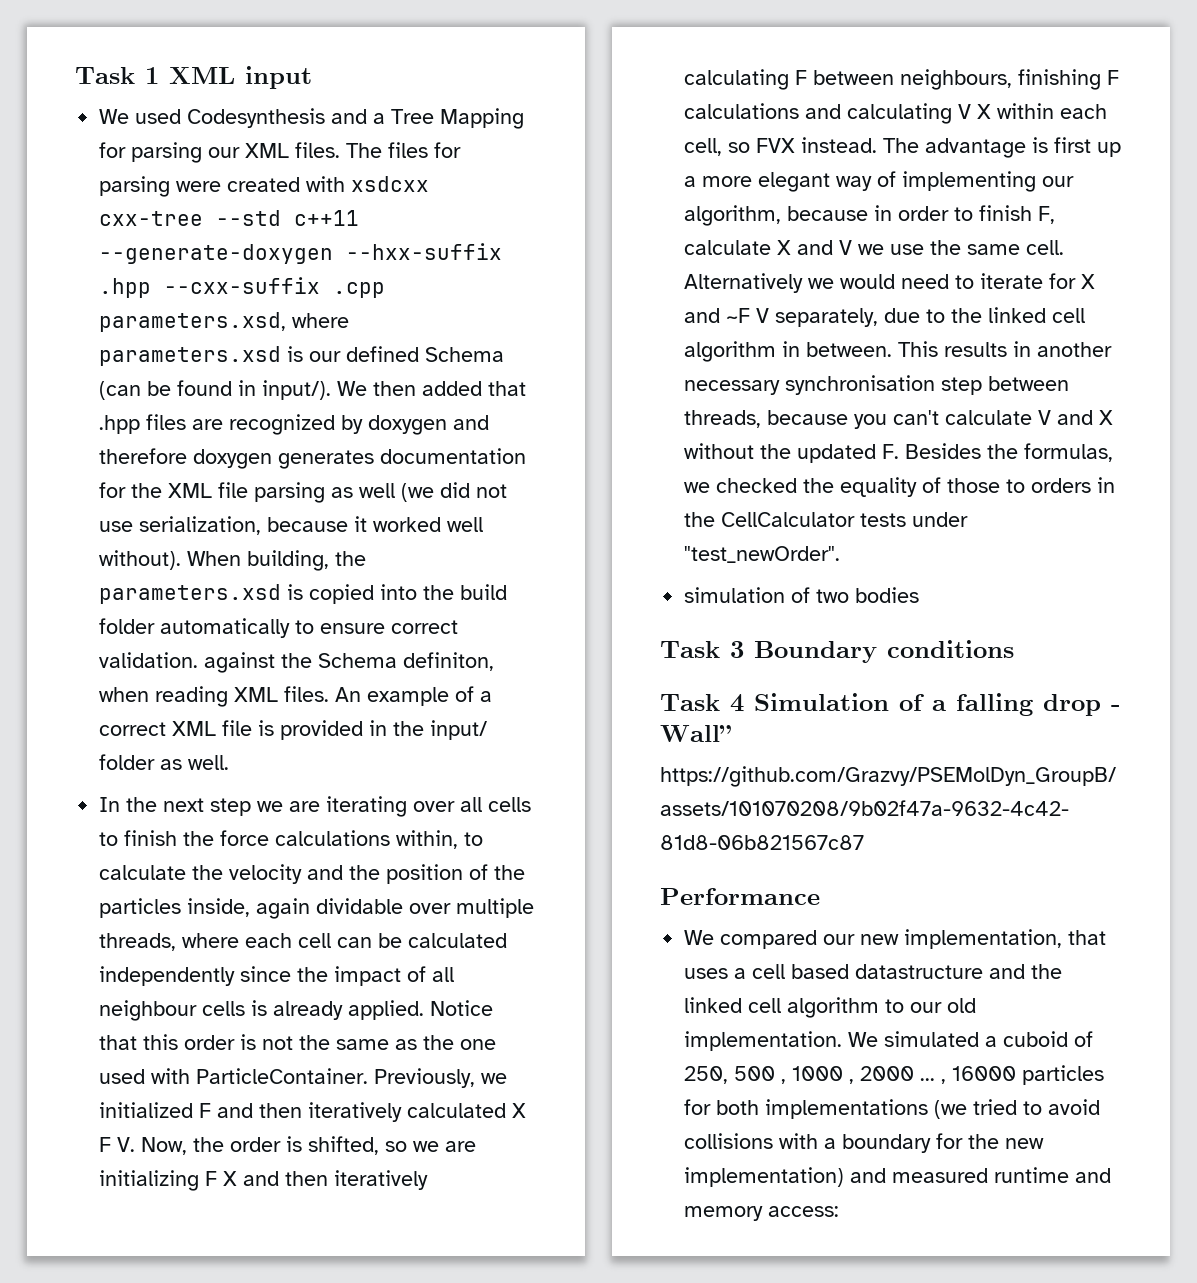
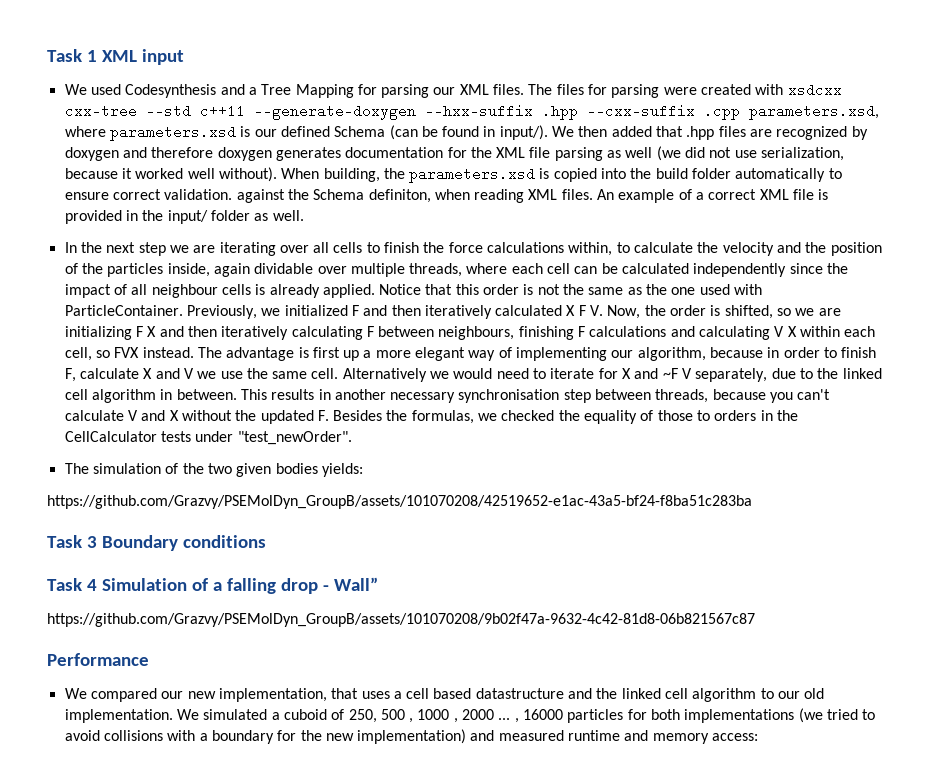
(841, 554) none -> [64,463,89,474] The
[816,589,850,603] two -> [182,463,272,477] the two given
(920, 595) none -> [321,463,363,477] [47,495,752,509] yields: // https://github.com/Grazvy/PSEMolDyn_GroupB/assets/101070208/42519652-e1ac-43a5-bf24-f8ba51c283ba

